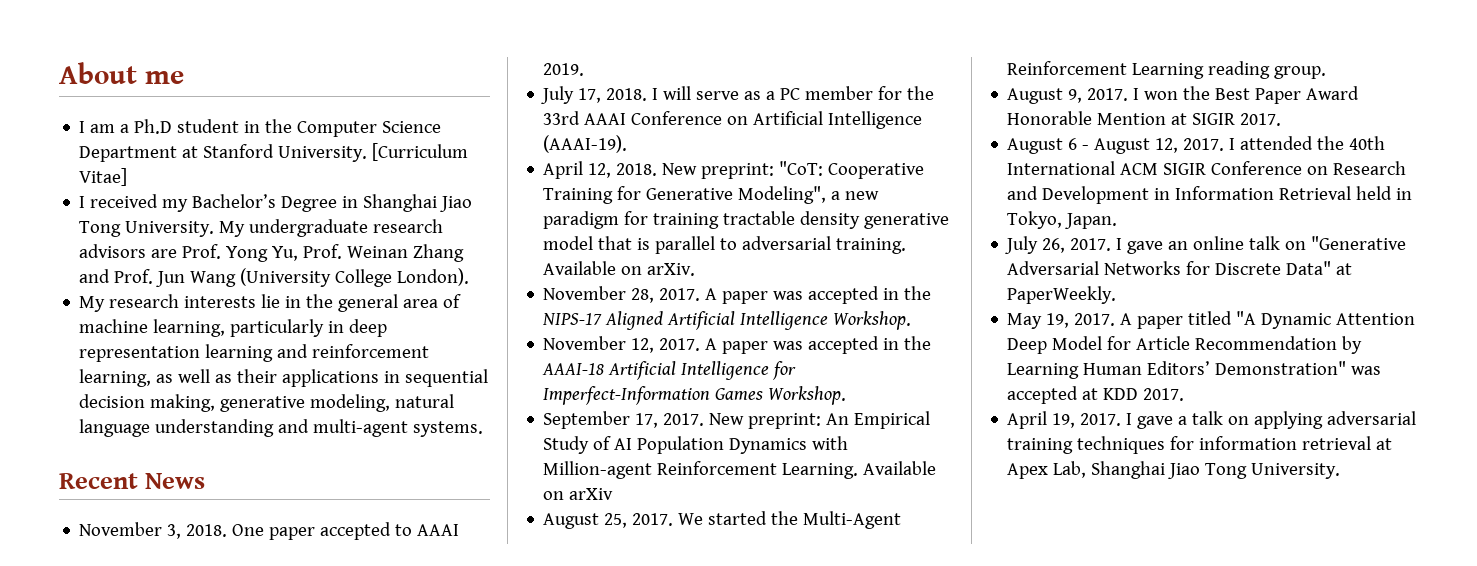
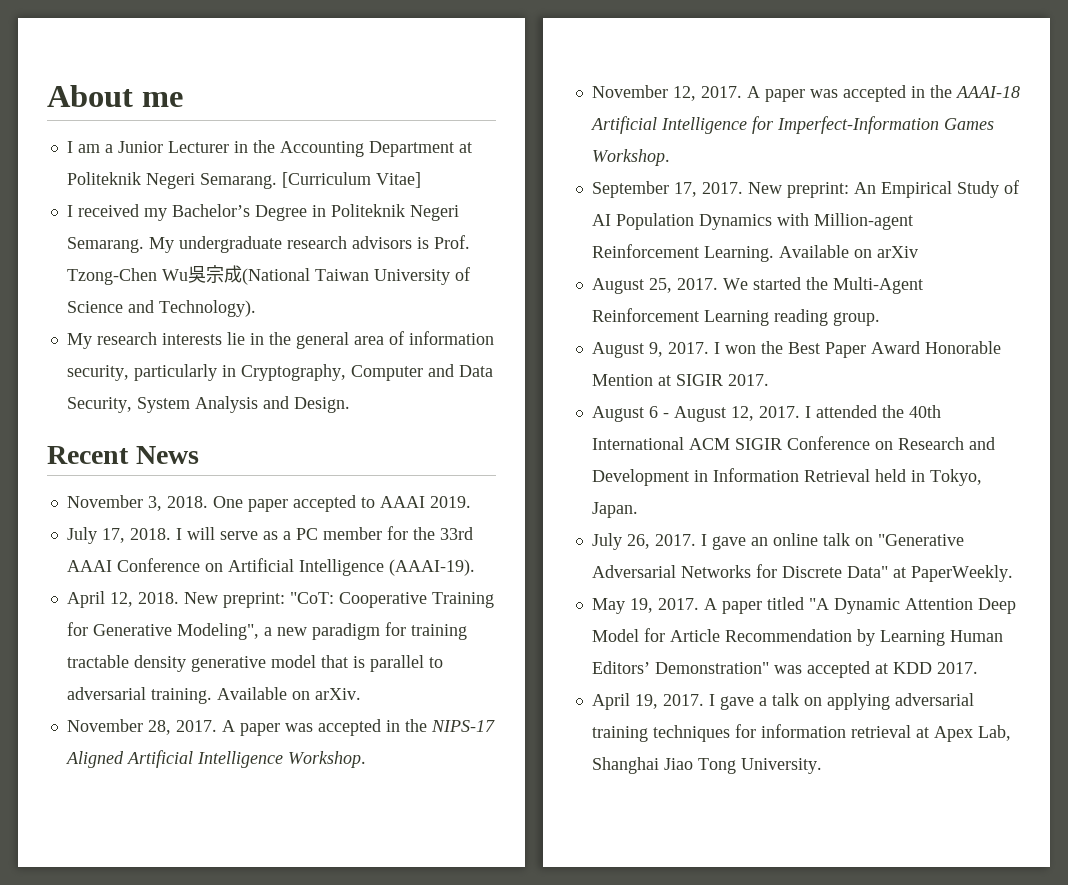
[134,119,442,137] [79,144,368,162] Ph.D student in the Computer Science Department at Stanford University. -> [117,140,472,157] [66,172,277,189] Junior Lecturer in the Accounting Department at Politeknik Negeri Semarang.
[363,194,473,212] [79,219,444,237] [79,244,465,262] [79,268,470,287] Shanghai Jiao Tong University. My undergraduate research advisors are Prof. Yong Yu, Prof. Weinan Zhang and Prof. Jun Wang (University College London). -> [330,204,459,221] [66,235,470,253] [66,265,470,285] [66,300,256,317] Politeknik Negeri Semarang. My undergraduate research advisors is Prof. Tzong-Chen Wu吳宗成(National Taiwan University of Science and Technology).
[79,319,388,337] [79,344,430,362] [79,369,489,387] [79,394,455,412] [79,419,484,437] machine learning, particularly in deep representation learning and reinforcement learning, as well as their applications in sequential decision making, generative modeling, natural language understanding and multi-agent systems. -> [408,331,494,345] [66,364,493,381] [66,396,350,413] information security, particularly in Cryptography, Computer and Data Security, System Analysis and Design.

